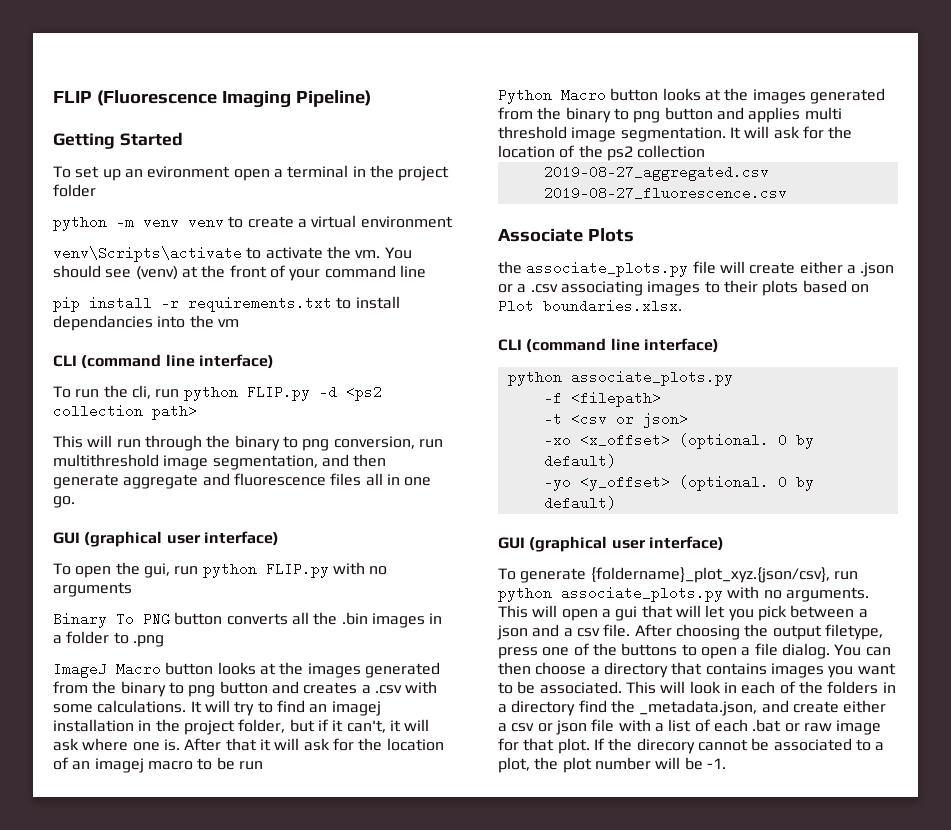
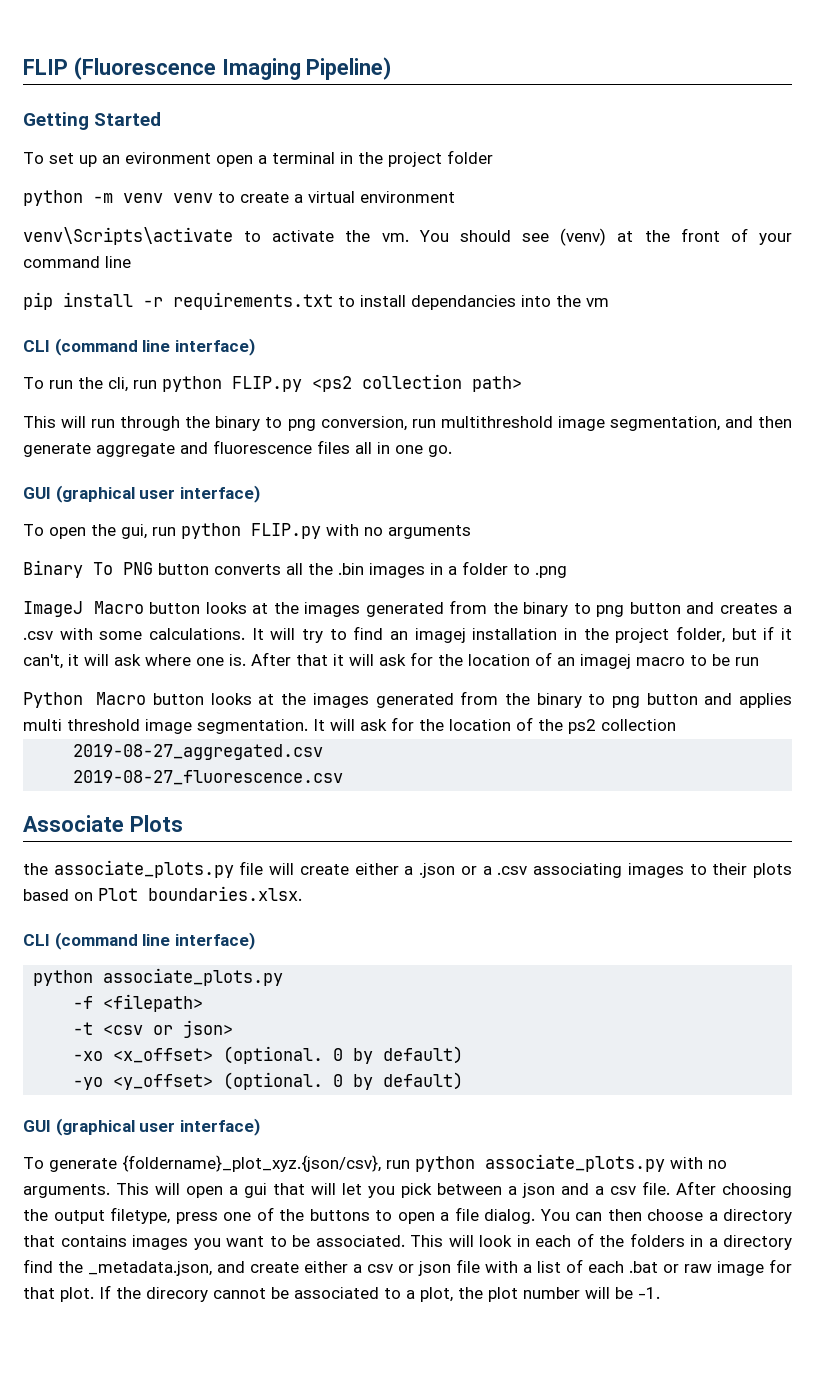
[318,385,337,399] -d -> (302, 384) none

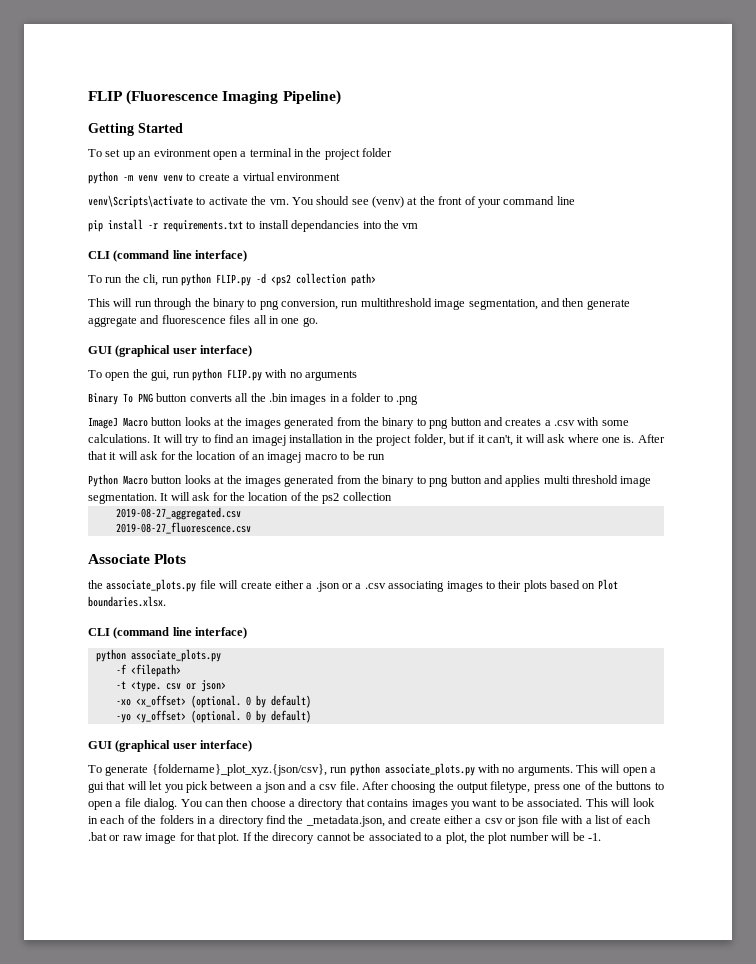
(302, 384) none -> [255,273,266,284] -d
[103,1024,144,1035] <csv -> [130,681,181,692] <type. csv

